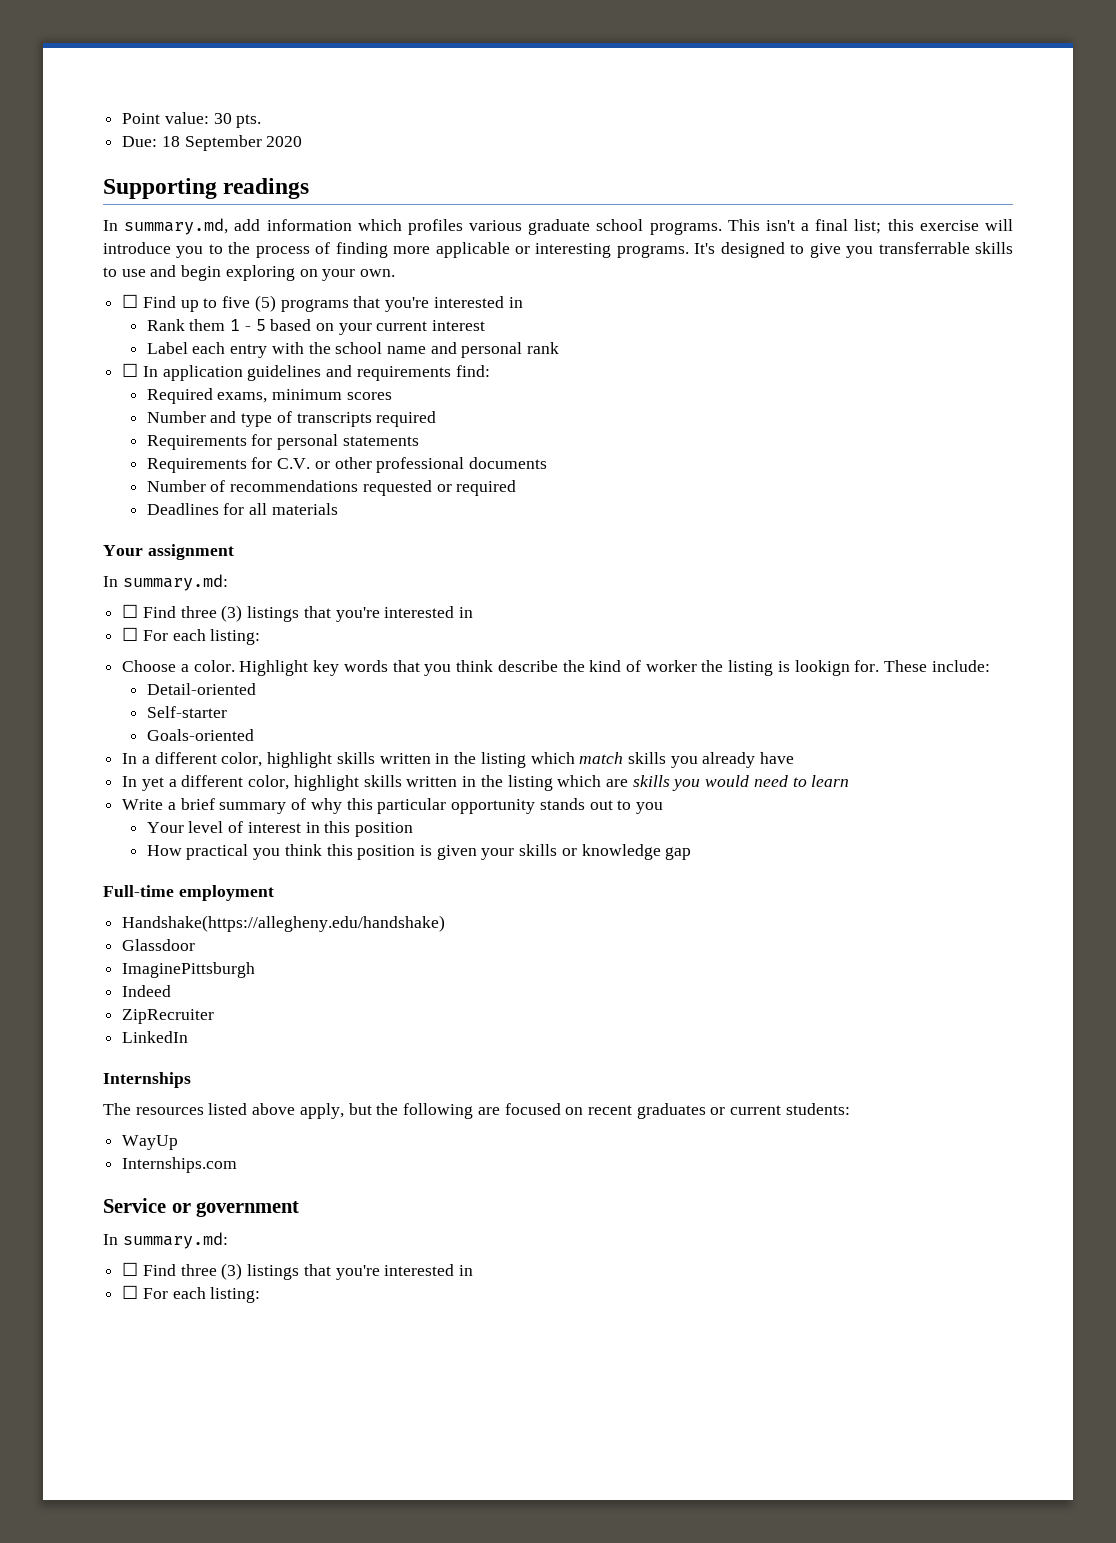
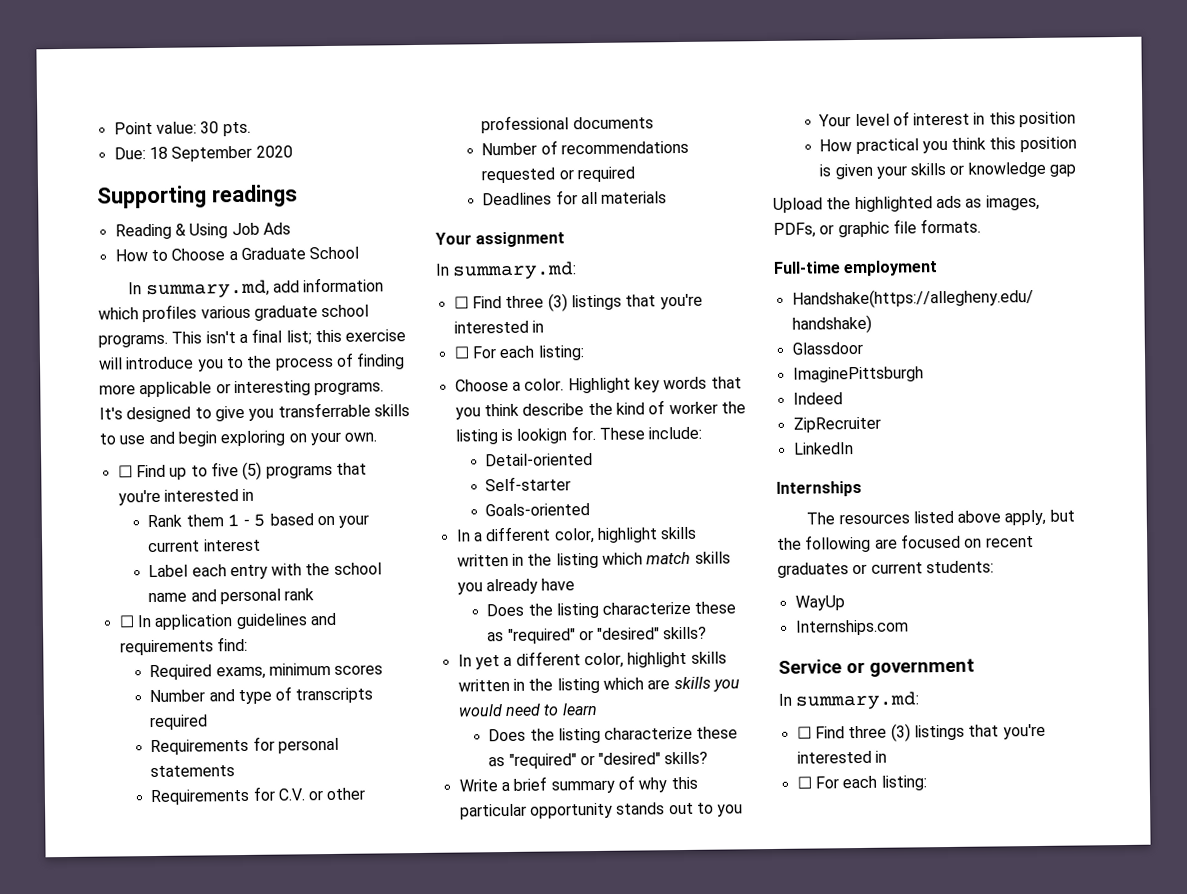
(310, 188) none -> [114,222,291,240] [114,246,360,262] // Reading & Using Job Ads // How to Choose a Graduate School
(795, 758) none -> [486,601,737,619] [487,626,708,644] // Does the listing characterize these as "required" or "desired" skills?
(850, 781) none -> [488,726,739,744] [488,751,709,769] // Does the listing characterize these as "required" or "desired" skills?
(692, 853) none -> [773,194,1040,213] [773,218,982,238] // Upload the highlighted ads as images, PDFs, or graphic file formats.

